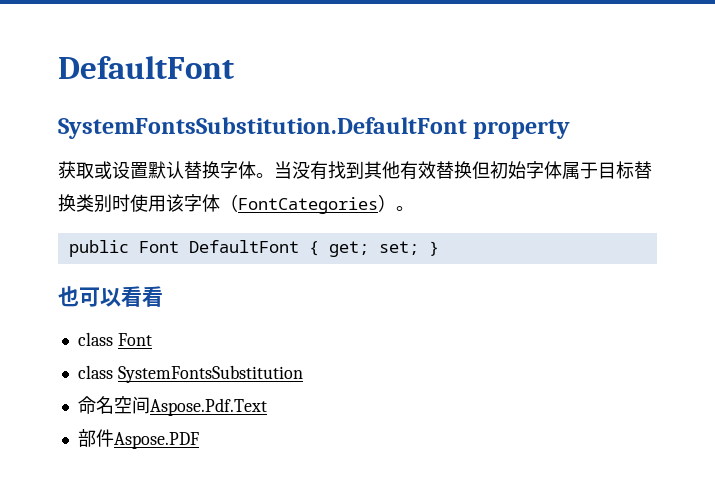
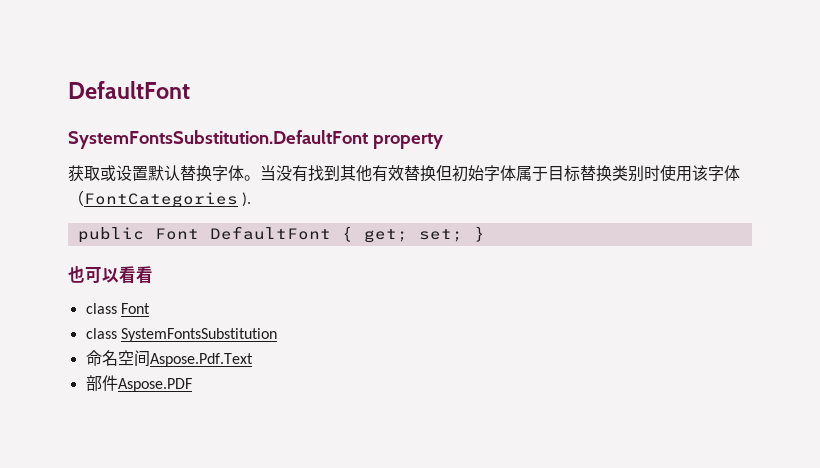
[378,194,414,212] ）。 -> [242,192,252,207] ).

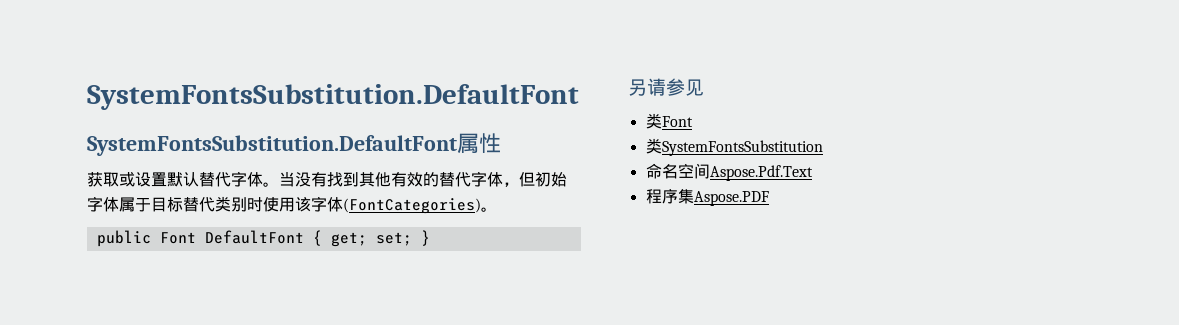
[68,81,190,99] [68,130,443,149] DefaultFont // SystemFontsSubstitution.DefaultFont property -> [87,84,579,110] [87,133,501,156] SystemFontsSubstitution.DefaultFont // SystemFontsSubstitution.DefaultFont属性
[196,165,212,182] 换 -> [215,172,231,187] 代
[404,165,436,182] 替换 -> [423,171,519,187] 的替代字体，
[596,165,612,182] 换 -> [199,197,215,212] 代
[68,190,252,208] （FontCategories ). -> [343,198,497,214] (FontCategories)。
[68,266,153,284] [85,303,117,314] 也可以看看 // class -> [628,78,704,96] [645,113,662,129] 另请参见 // 类
[85,328,117,339] class -> [645,138,662,154] 类
[85,375,118,391] 部件 -> [645,189,694,204] 程序集

